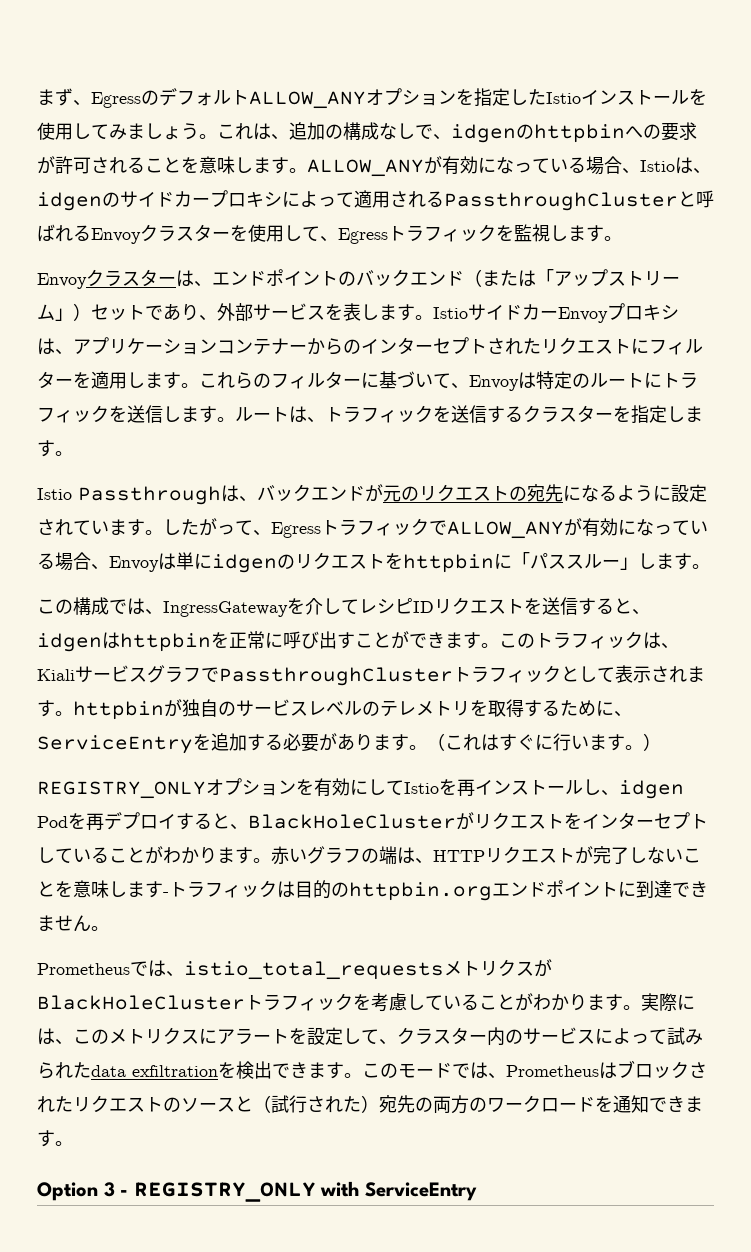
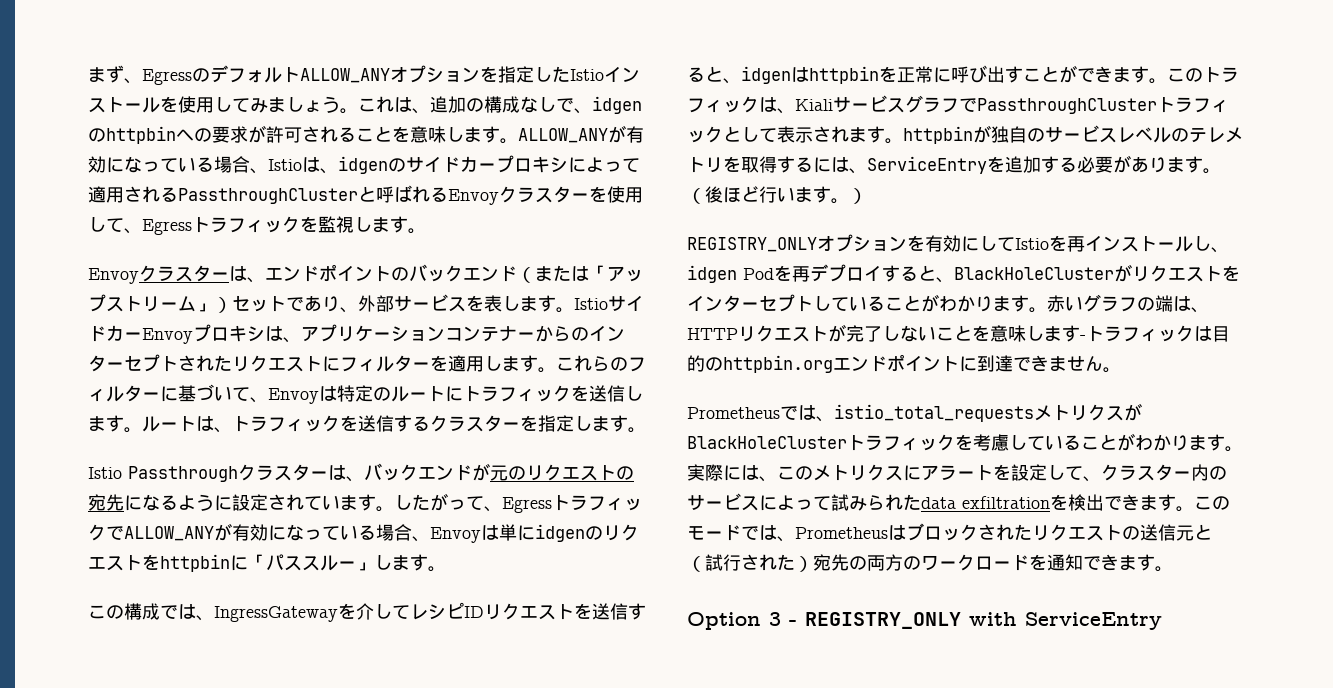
(221, 495) none -> [238,464,328,481] クラスター
[560,700,614,716] ために -> [813,157,849,173] には
[445,734,553,751] これはすぐに -> [705,186,759,203] 後ほど
[181,1097,235,1112] ソース -> [1140,524,1194,541] 送信元

